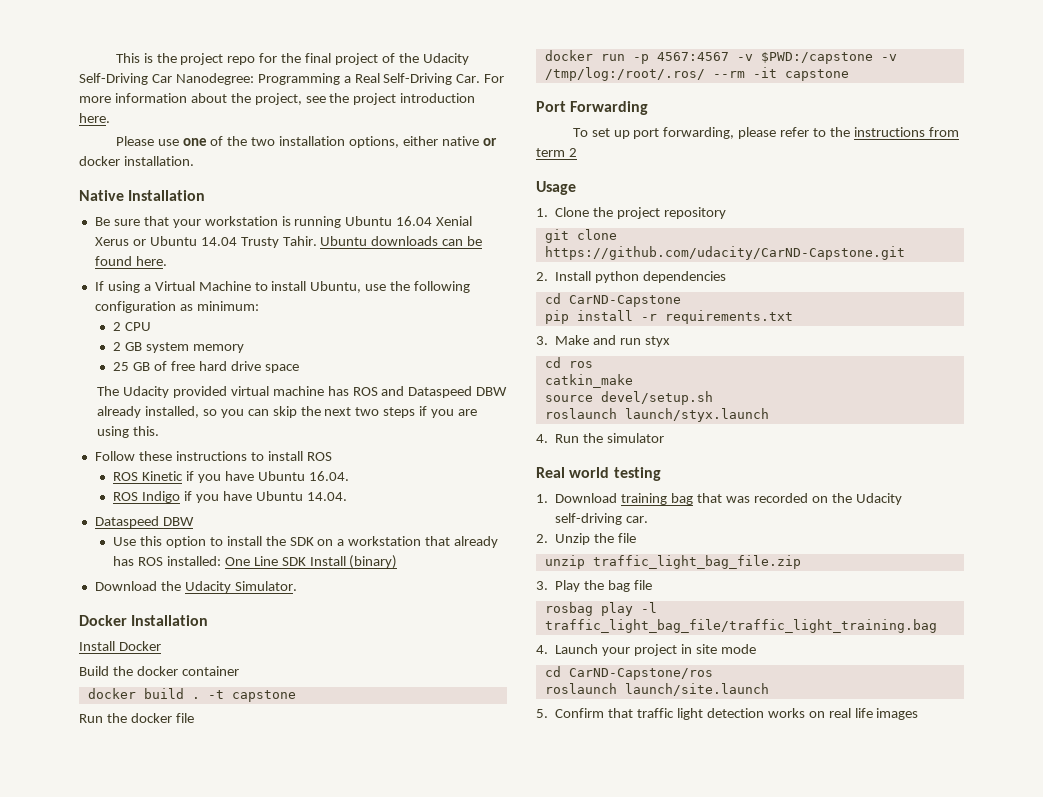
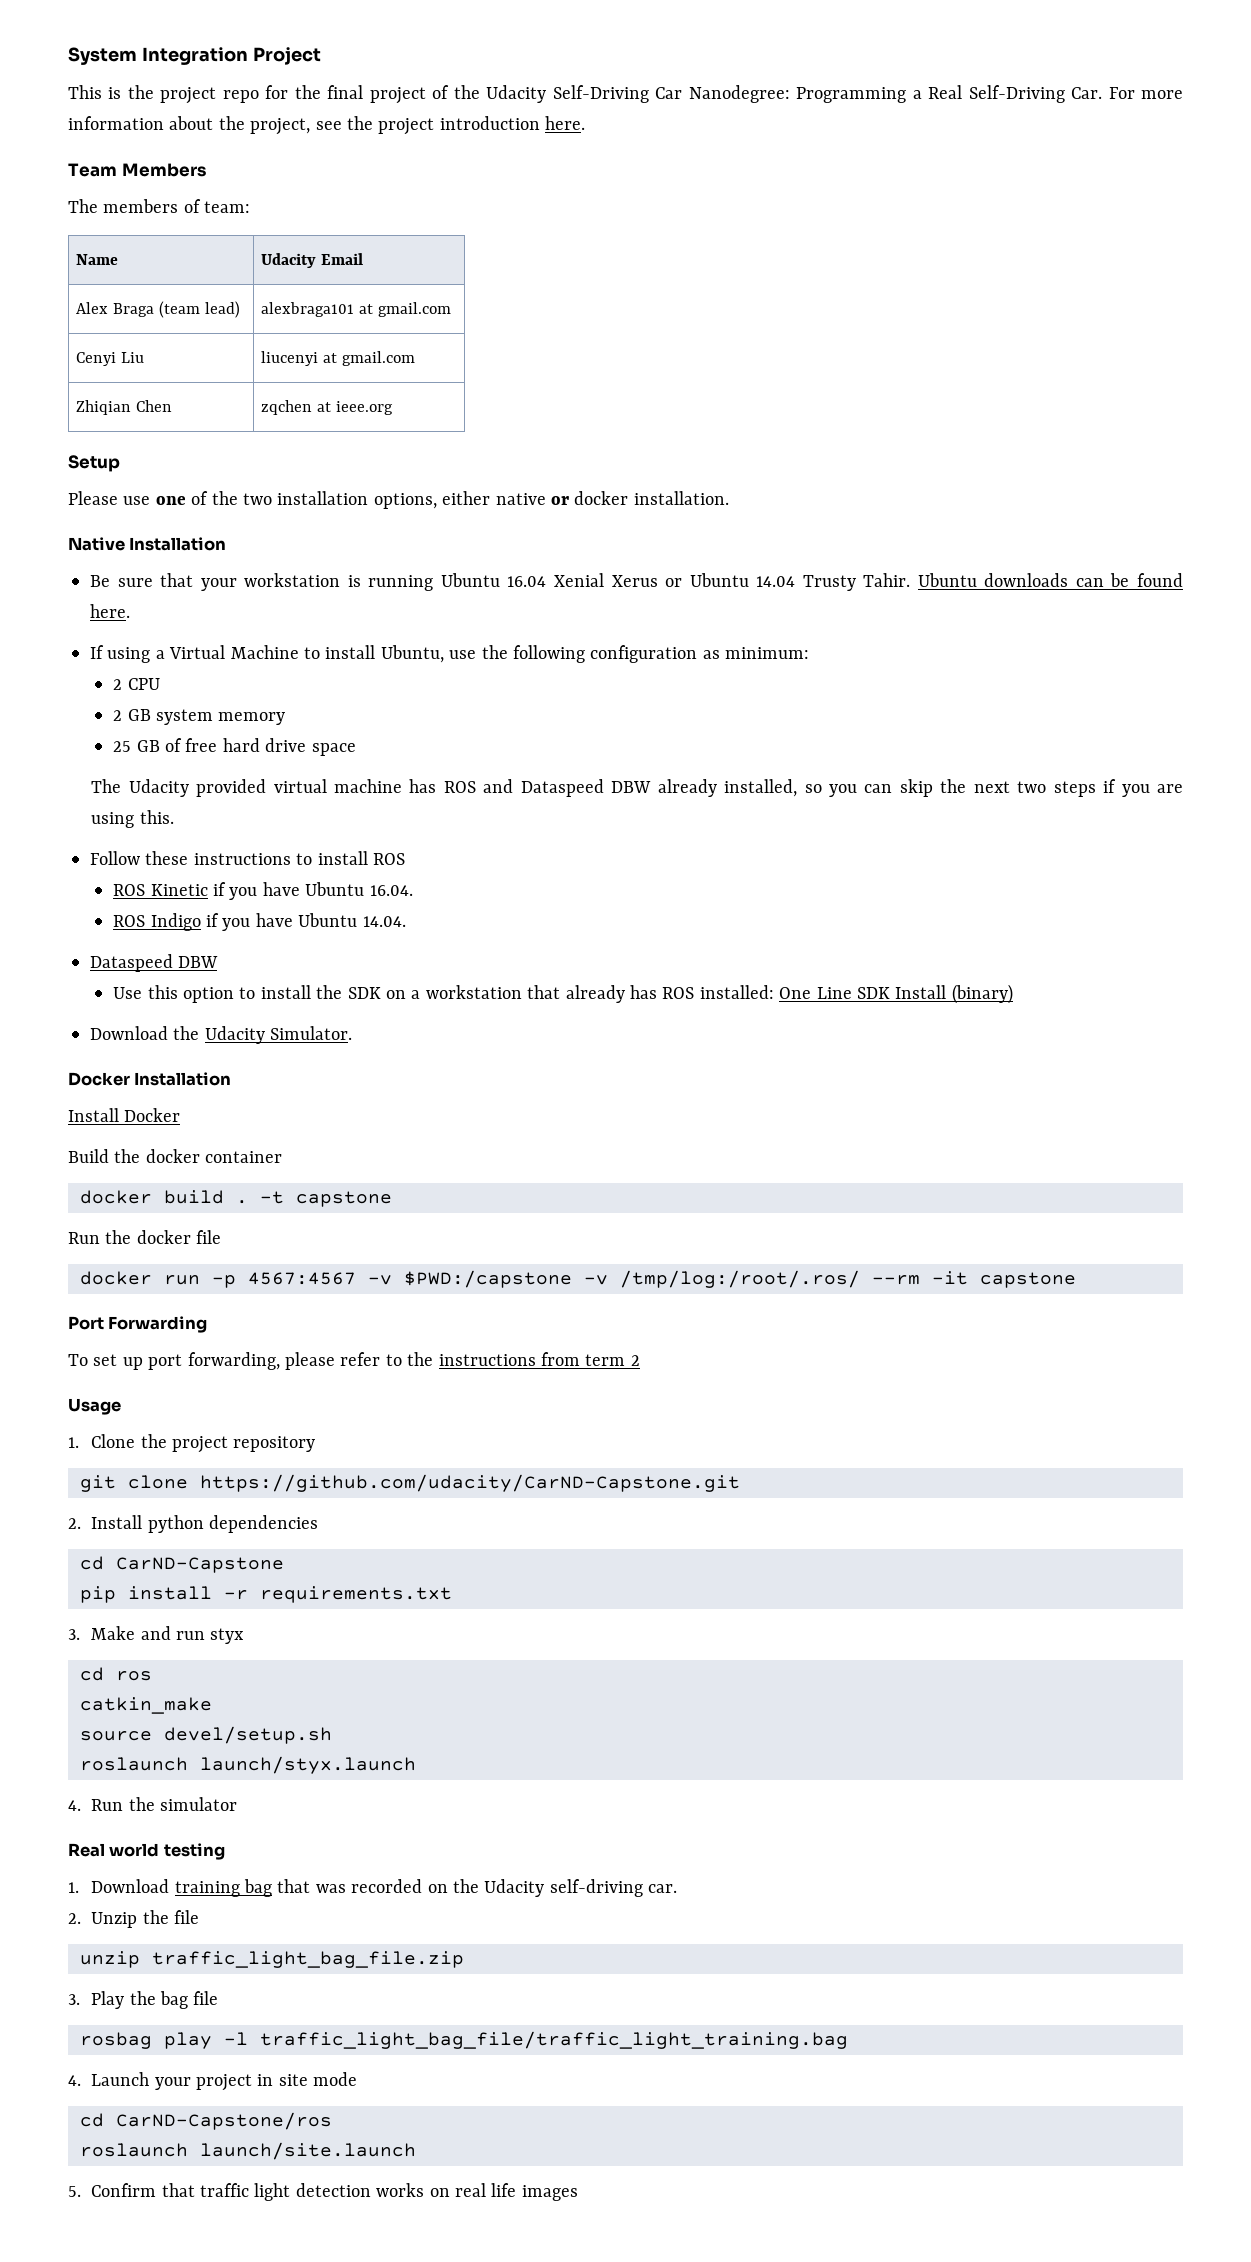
(115, 58) none -> [68,47,321,65] System Integration Project //
(110, 118) none -> [68,163,206,177] [68,199,251,213] [76,254,119,265] [261,253,364,268] [76,301,240,318] [261,302,452,317] [76,352,145,366] [261,351,416,366] [76,400,173,415] [261,400,394,415] [68,455,120,472] // Team Members // The members of team: // Name | Udacity Email // Alex Braga (team lead) | alexbraga101 at gmail.com // Cenyi Liu | liucenyi at gmail.com // Zhiqian Chen | zqchen at ieee.org // Setup

